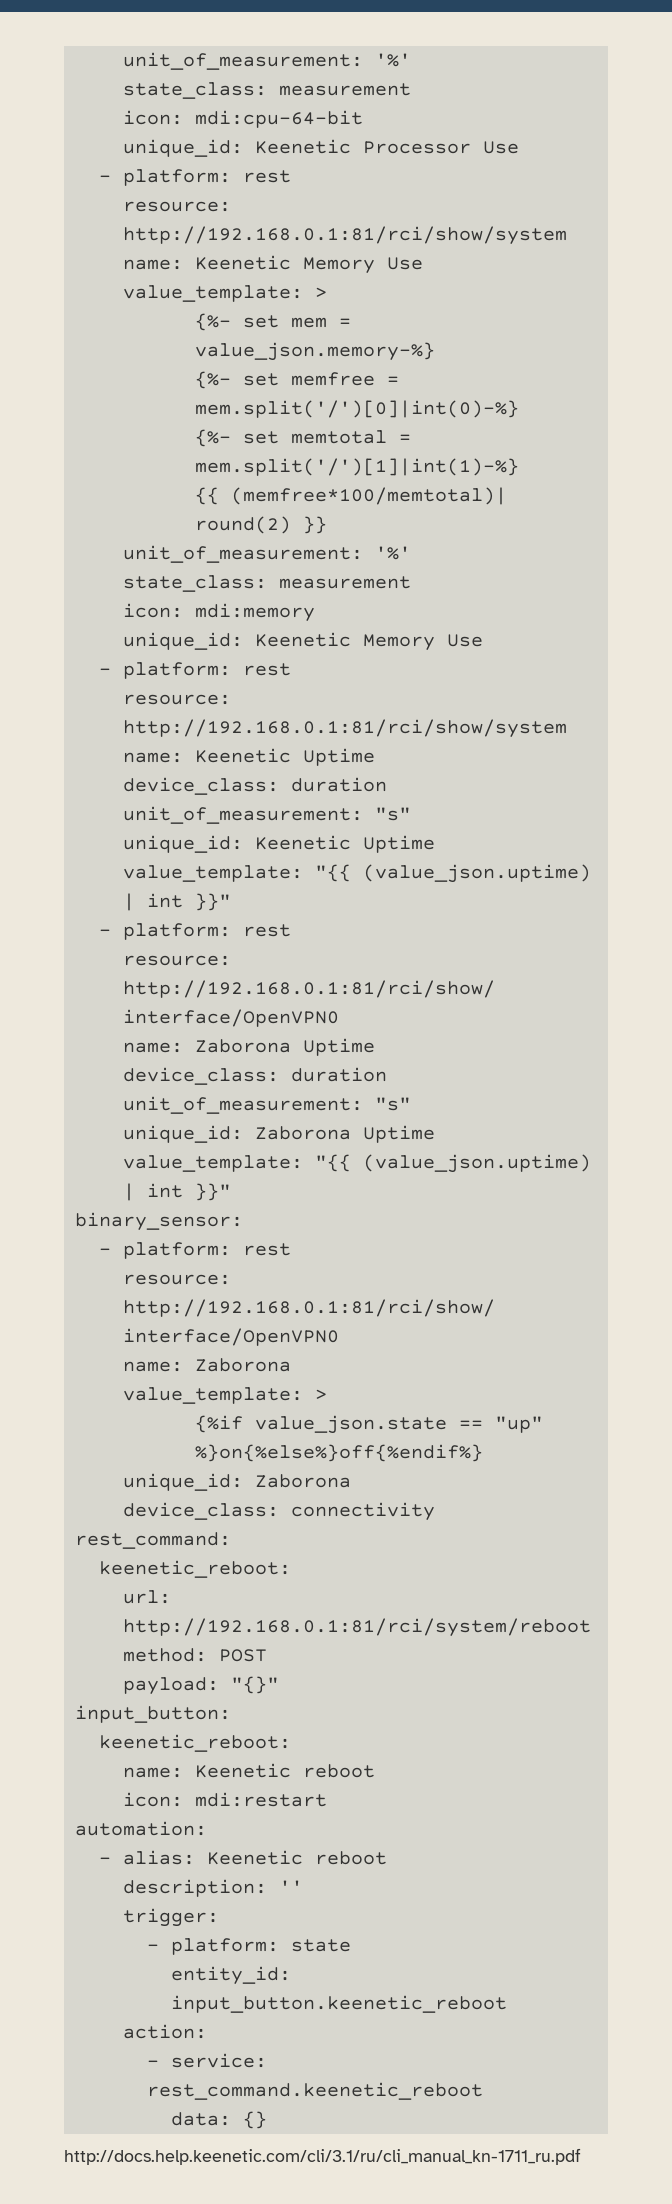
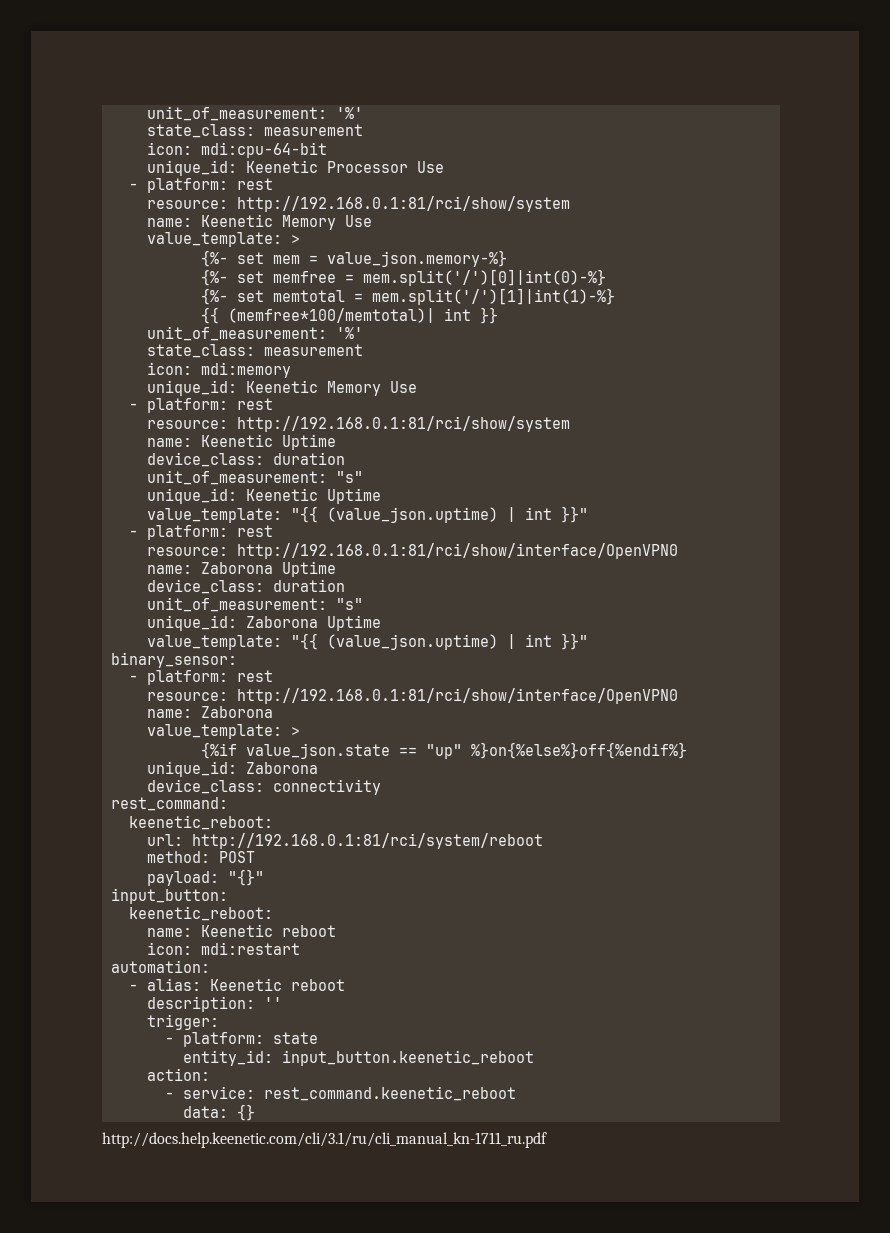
[194,516,291,534] round(2) -> [444,308,472,321] int

